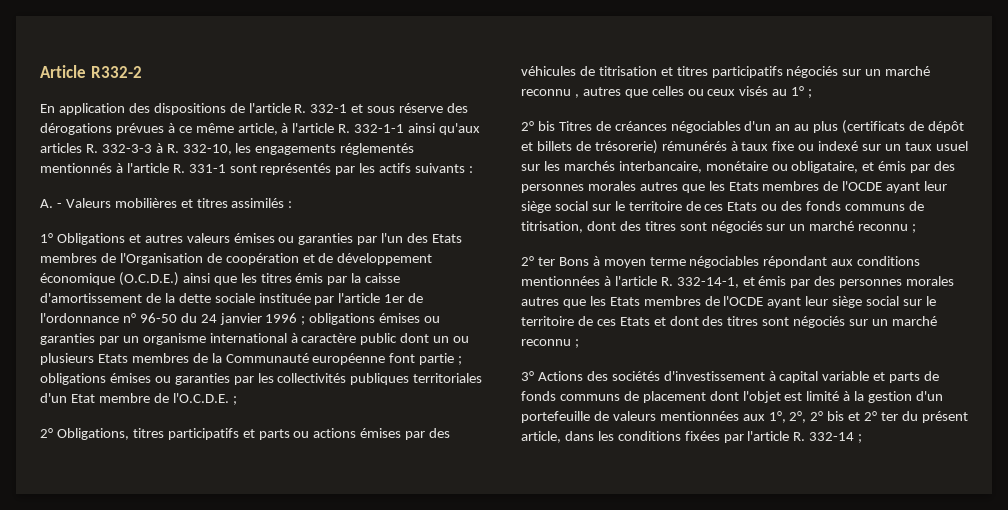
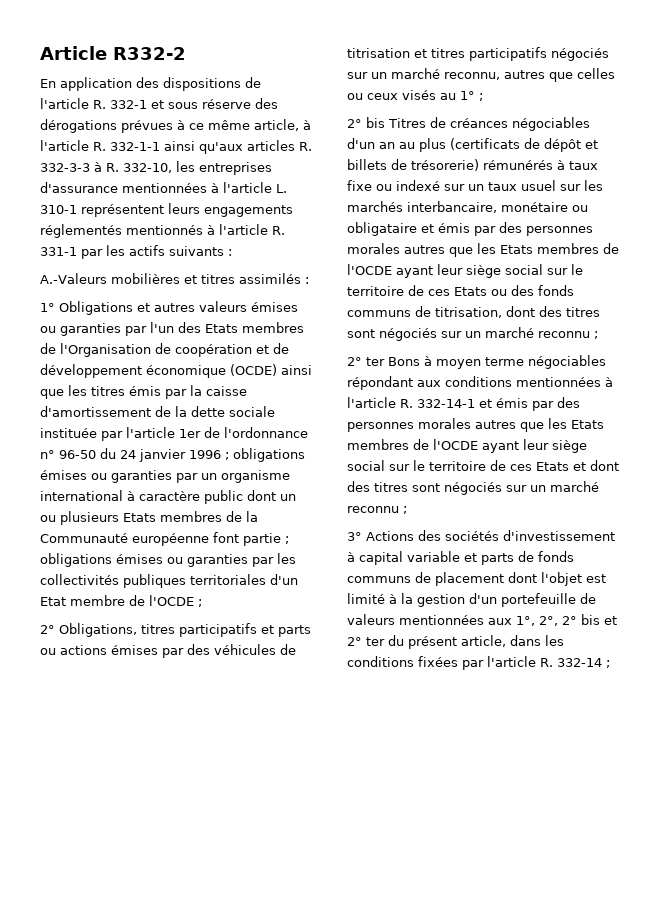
(252, 148) none -> [199,162,272,175] [40,182,287,193] [40,203,200,217] entreprises d'assurance mentionnées à l'article L. 310-1 représentent leurs
[229,163,332,175] sont représentés -> (77, 251) none
[40,198,111,208] A. - Valeurs -> [40,273,107,284] A.-Valeurs
[118,272,179,286] (O.C.D.E.) -> [230,364,277,376] (OCDE)
[172,393,229,403] l'O.C.D.E. -> [149,595,194,606] l'OCDE
[521,89,579,98] reconnu , -> [444,72,500,80] reconnu,
[791,161,859,173] obligataire, -> [347,222,417,236] obligataire
[676,277,739,288] 332-14-1, -> [417,399,475,408] 332-14-1

